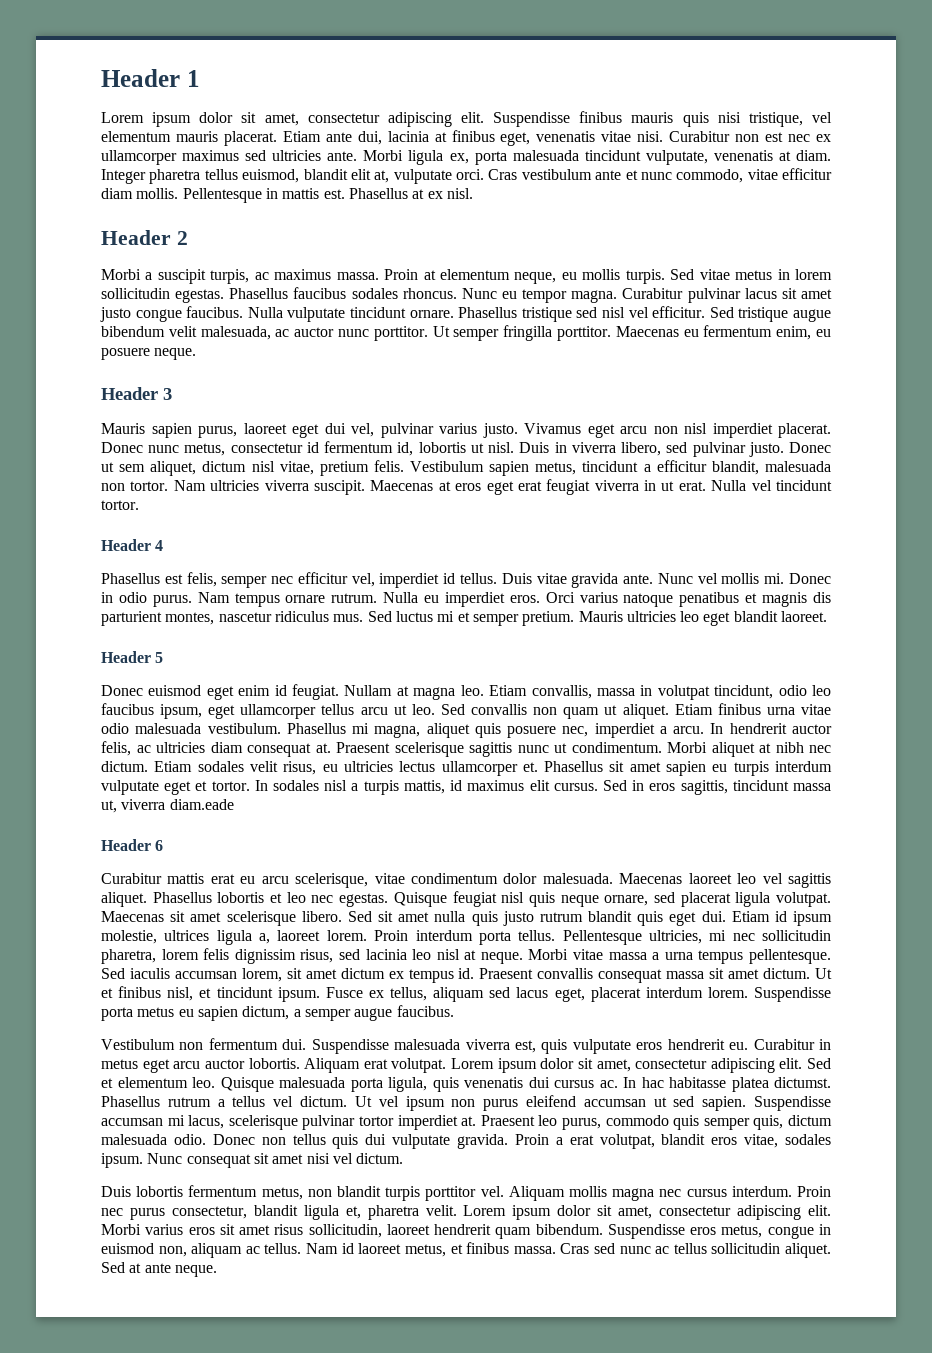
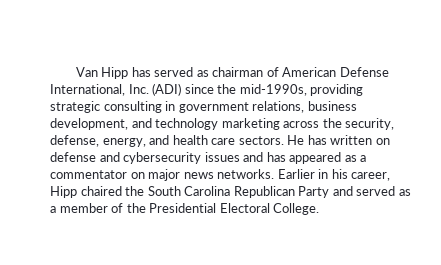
[101,69,200,87] [101,111,832,127] [101,130,832,146] [101,150,831,165] [101,168,832,184] [101,188,473,203] [101,230,188,245] [101,269,833,284] [101,287,832,303] [100,306,832,322] [101,325,831,341] [101,348,197,360] [101,387,172,400] [101,423,831,438] [101,441,832,457] [101,460,831,476] [101,479,833,495] [101,500,139,510] [101,539,164,551] [101,572,832,588] [101,592,831,607] [101,611,828,626] [101,651,164,663] [101,684,831,700] [101,703,832,719] [101,723,832,738] [101,741,831,757] [101,761,832,776] [101,780,832,795] [101,799,234,813] [101,839,164,851] [101,873,832,888] [101,891,831,907] [101,911,832,926] [101,930,831,945] [101,948,831,964] [101,968,833,983] [101,986,831,1002] [101,1005,454,1021] [101,1038,832,1054] [101,1058,831,1073] [101,1077,831,1092] [101,1095,831,1111] [101,1115,833,1130] [101,1134,831,1149] [101,1153,404,1168] [101,1185,832,1201] [101,1205,832,1220] [101,1224,831,1239] [101,1242,831,1258] [101,1262,217,1277] Header 1 // Lorem ipsum dolor sit amet, consectetur adipiscing elit. Suspendisse finibus mauris quis nisi tristique, vel elementum mauris placerat. Etiam ante dui, lacinia at finibus eget, venenatis vitae nisi. Curabitur non est nec ex ullamcorper maximus sed ultricies ante. Morbi ligula ex, porta malesuada tincidunt vulputate, venenatis at diam. Integer pharetra tellus euismod, blandit elit at, vulputate orci. Cras vestibulum ante et nunc commodo, vitae efficitur diam mollis. Pellentesque in mattis est. Phasellus at ex nisl. // Header 2 // Morbi a suscipit turpis, ac maximus massa. Proin at elementum neque, eu mollis turpis. Sed vitae metus in lorem sollicitudin egestas. Phasellus faucibus sodales rhoncus. Nunc eu tempor magna. Curabitur pulvinar lacus sit amet justo congue faucibus. Nulla vulputate tincidunt ornare. Phasellus tristique sed nisl vel efficitur. Sed tristique augue bibendum velit malesuada, ac auctor nunc porttitor. Ut semper fringilla porttitor. Maecenas eu fermentum enim, eu posuere neque. // Header 3 // Mauris sapien purus, laoreet eget dui vel, pulvinar varius justo. Vivamus eget arcu non nisl imperdiet placerat. Donec nunc metus, consectetur id fermentum id, lobortis ut nisl. Duis in viverra libero, sed pulvinar justo. Donec ut sem aliquet, dictum nisl vitae, pretium felis. Vestibulum sapien metus, tincidunt a efficitur blandit, malesuada non tortor. Nam ultricies viverra suscipit. Maecenas at eros eget erat feugiat viverra in ut erat. Nulla vel tincidunt tortor. // Header 4 // Phasellus est felis, semper nec efficitur vel, imperdiet id tellus. Duis vitae gravida ante. Nunc vel mollis mi. Donec in odio purus. Nam tempus ornare rutrum. Nulla eu imperdiet eros. Orci varius natoque penatibus et magnis dis parturient montes, nascetur ridiculus mus. Sed luctus mi et semper pretium. Mauris ultricies leo eget blandit laoreet. // Header 5 // Donec euismod eget enim id feugiat. Nullam at magna leo. Etiam convallis, massa in volutpat tincidunt, odio leo faucibus ipsum, eget ullamcorper tellus arcu ut leo. Sed convallis non quam ut aliquet. Etiam finibus urna vitae odio malesuada vestibulum. Phasellus mi magna, aliquet quis posuere nec, imperdiet a arcu. In hendrerit auctor felis, ac ultricies diam consequat at. Praesent scelerisque sagittis nunc ut condimentum. Morbi aliquet at nibh nec dictum. Etiam sodales velit risus, eu ultricies lectus ullamcorper et. Phasellus sit amet sapien eu turpis interdum vulputate eget et tortor. In sodales nisl a turpis mattis, id maximus elit cursus. Sed in eros sagittis, tincidunt massa ut, viverra diam.eade // Header 6 // Curabitur mattis erat eu arcu scelerisque, vitae condimentum dolor malesuada. Maecenas laoreet leo vel sagittis aliquet. Phasellus lobortis et leo nec egestas. Quisque feugiat nisl quis neque ornare, sed placerat ligula volutpat. Maecenas sit amet scelerisque libero. Sed sit amet nulla quis justo rutrum blandit quis eget dui. Etiam id ipsum molestie, ultrices ligula a, laoreet lorem. Proin interdum porta tellus. Pellentesque ultricies, mi nec sollicitudin pharetra, lorem felis dignissim risus, sed lacinia leo nisl at neque. Morbi vitae massa a urna tempus pellentesque. Sed iaculis accumsan lorem, sit amet dictum ex tempus id. Praesent convallis consequat massa sit amet dictum. Ut et finibus nisl, et tincidunt ipsum. Fusce ex tellus, aliquam sed lacus eget, placerat interdum lorem. Suspendisse porta metus eu sapien dictum, a semper augue faucibus. // Vestibulum non fermentum dui. Suspendisse malesuada viverra est, quis vulputate eros hendrerit eu. Curabitur in metus eget arcu auctor lobortis. Aliquam erat volutpat. Lorem ipsum dolor sit amet, consectetur adipiscing elit. Sed et elementum leo. Quisque malesuada porta ligula, quis venenatis dui cursus ac. In hac habitasse platea dictumst. Phasellus rutrum a tellus vel dictum. Ut vel ipsum non purus eleifend accumsan ut sed sapien. Suspendisse accumsan mi lacus, scelerisque pulvinar tortor imperdiet at. Praesent leo purus, commodo quis semper quis, dictum malesuada odio. Donec non tellus quis dui vulputate gravida. Proin a erat volutpat, blandit eros vitae, sodales ipsum. Nunc consequat sit amet nisi vel dictum. // Duis lobortis fermentum metus, non blandit turpis porttitor vel. Aliquam mollis magna nec cursus interdum. Proin nec purus consectetur, blandit ligula et, pharetra velit. Lorem ipsum dolor sit amet, consectetur adipiscing elit. Morbi varius eros sit amet risus sollicitudin, laoreet hendrerit quam bibendum. Suspendisse eros metus, congue in euismod non, aliquam ac tellus. Nam id laoreet metus, et finibus massa. Cras sed nunc ac tellus sollicitudin aliquet. Sed at ante neque. -> [75,67,389,79] [50,83,364,96] [50,101,357,113] [50,118,395,130] [50,135,390,147] [50,152,367,164] [50,169,391,181] [50,186,411,198] [50,203,320,215] Van Hipp has served as chairman of American Defense International, Inc. (ADI) since the mid-1990s, providing strategic consulting in government relations, business development, and technology marketing across the security, defense, energy, and health care sectors. He has written on defense and cybersecurity issues and has appeared as a commentator on major news networks. Earlier in his career, Hipp chaired the South Carolina Republican Party and served as a member of the Presidential Electoral College.

